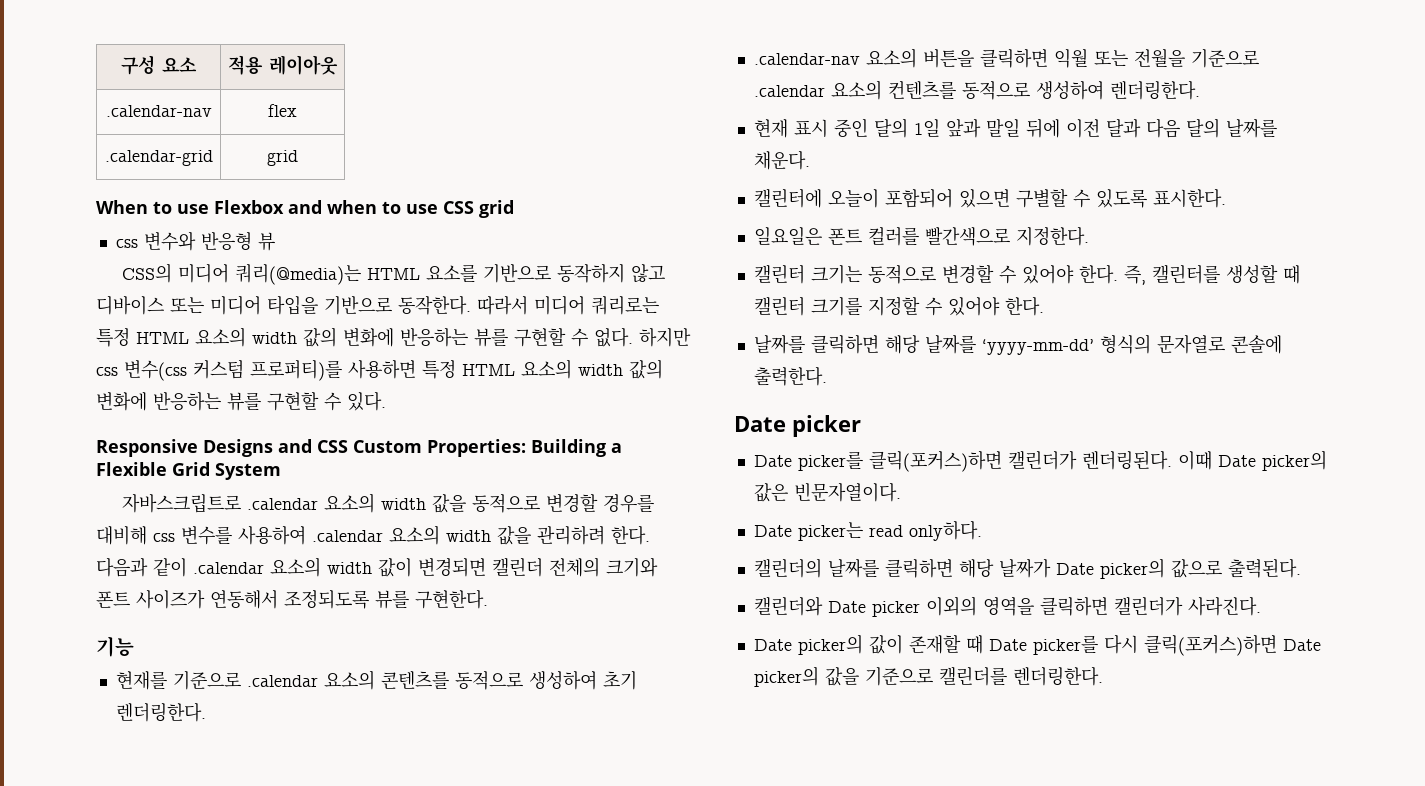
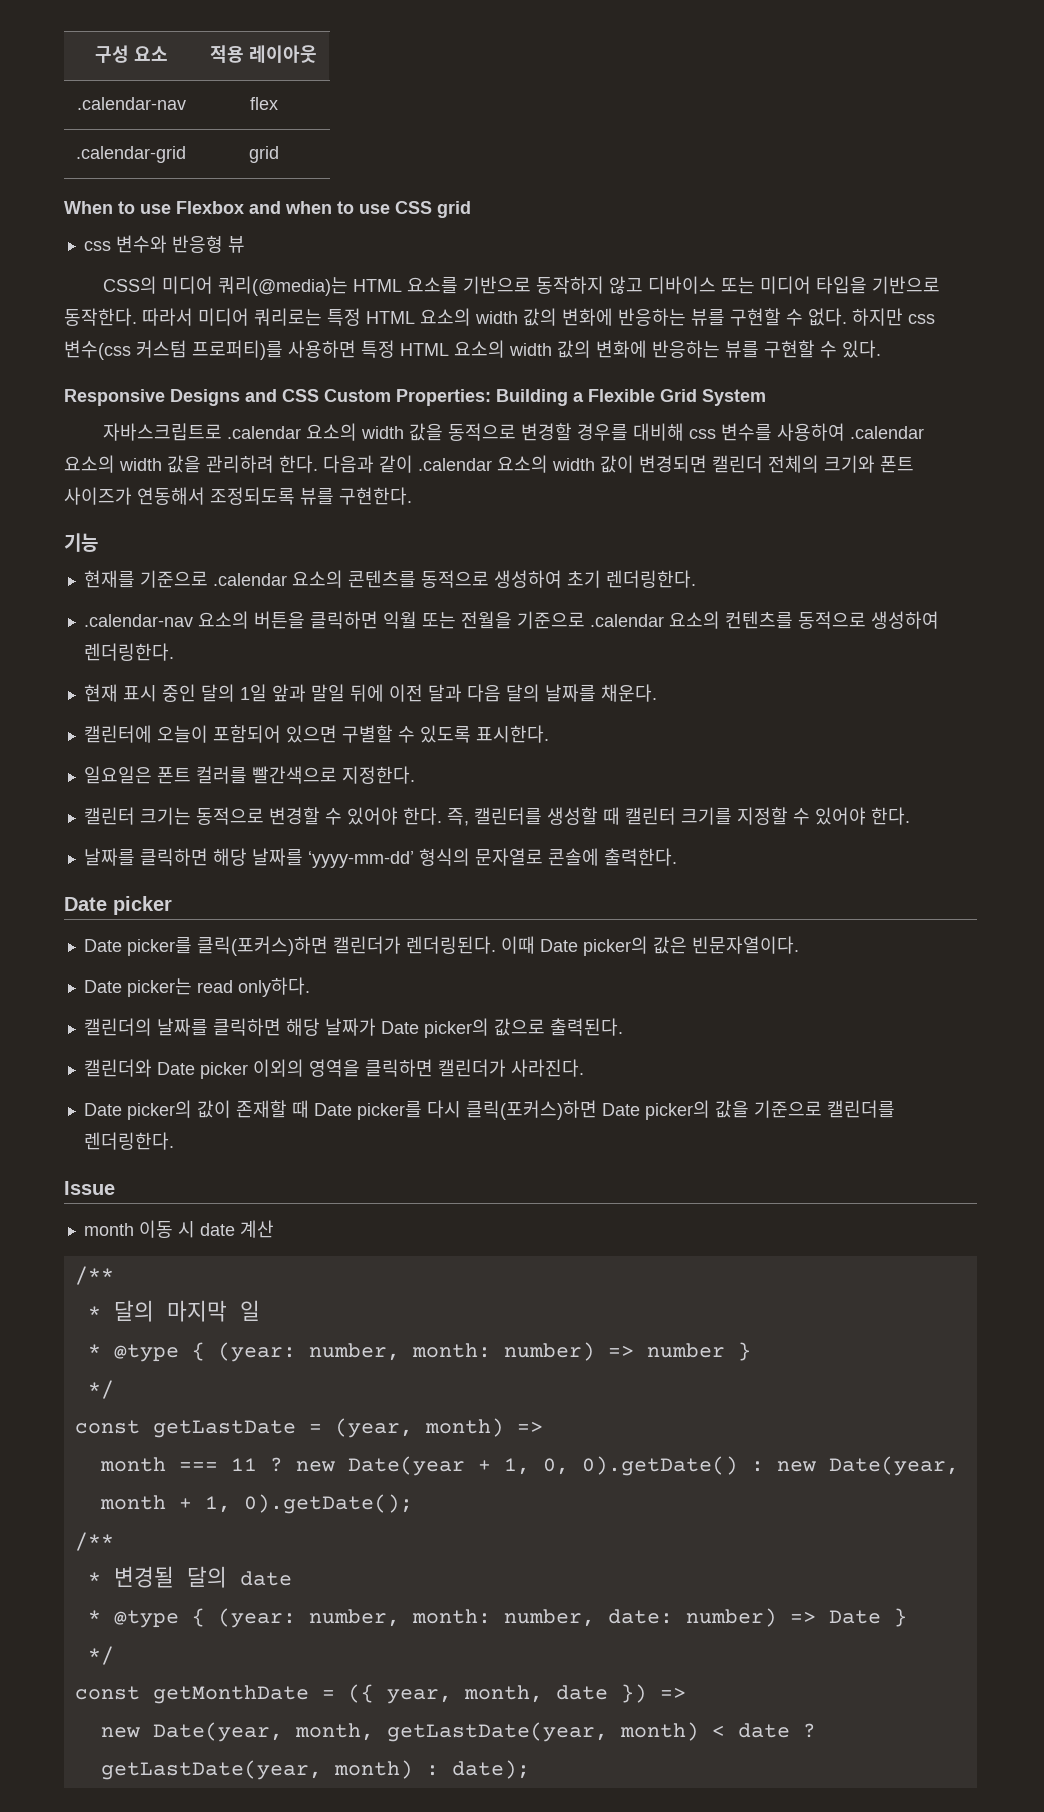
(1103, 676) none -> [64,1181,115,1195] [83,1220,274,1238] [74,1266,114,1285] [87,1300,260,1322] [87,1342,751,1362] [87,1380,114,1399] [74,1418,543,1438] [99,1456,959,1476] [99,1494,413,1514] [74,1532,114,1551] [87,1566,292,1588] [87,1608,907,1628] [87,1646,114,1665] [74,1684,686,1704] [100,1722,816,1742] [100,1760,530,1780] // Issue // month 이동 시 date 계산 // /** // * 달의 마지막 일 // * @type { (year: number, month: number) => number } // */ // const getLastDate = (year, month) => // month === 11 ? new Date(year + 1, 0, 0).getDate() : new Date(year, month + 1, 0).getDate(); // /** // * 변경될 달의 date // * @type { (year: number, month: number, date: number) => Date } // */ // const getMonthDate = ({ year, month, date }) => // new Date(year, month, getLastDate(year, month) < date ? getLastDate(year, month) : date);

